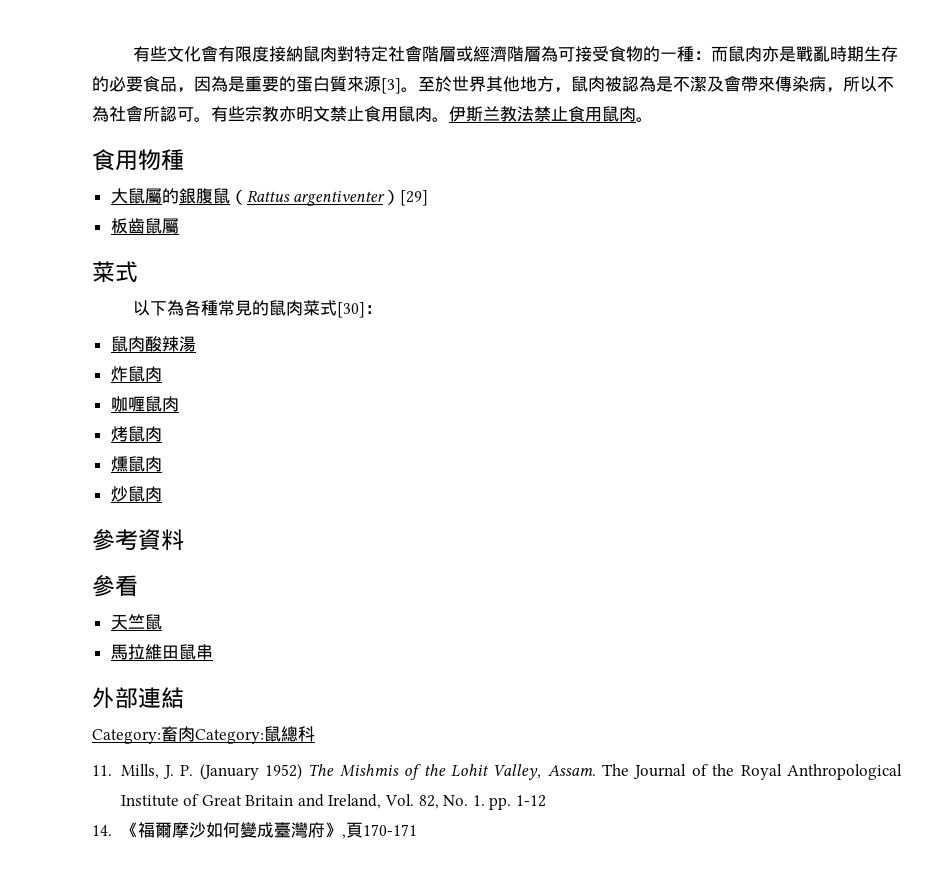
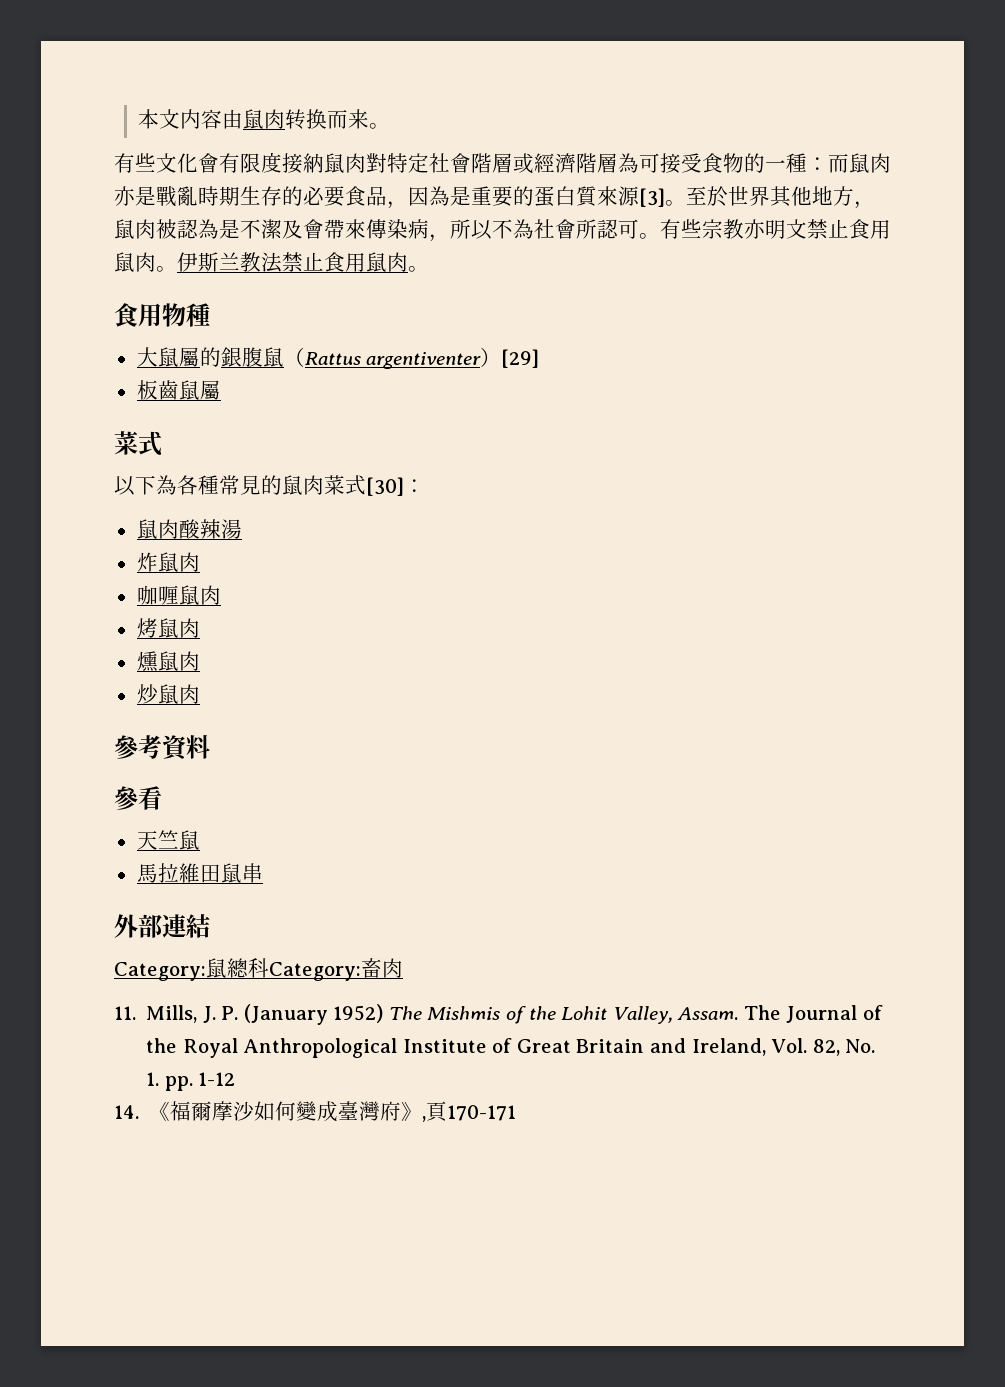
(133, 54) none -> [138,109,391,130] 本文内容由鼠肉转换而来。 //
[161,726,264,744] 畜肉Category: -> (206, 971) none
(315, 734) none -> [269,958,403,981] Category:畜肉

